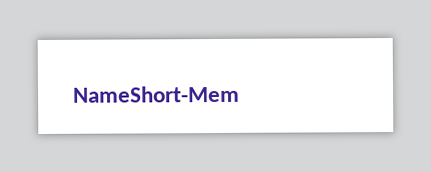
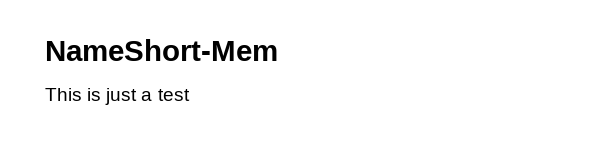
(240, 94) none -> [45,88,190,105] // This is just a test

